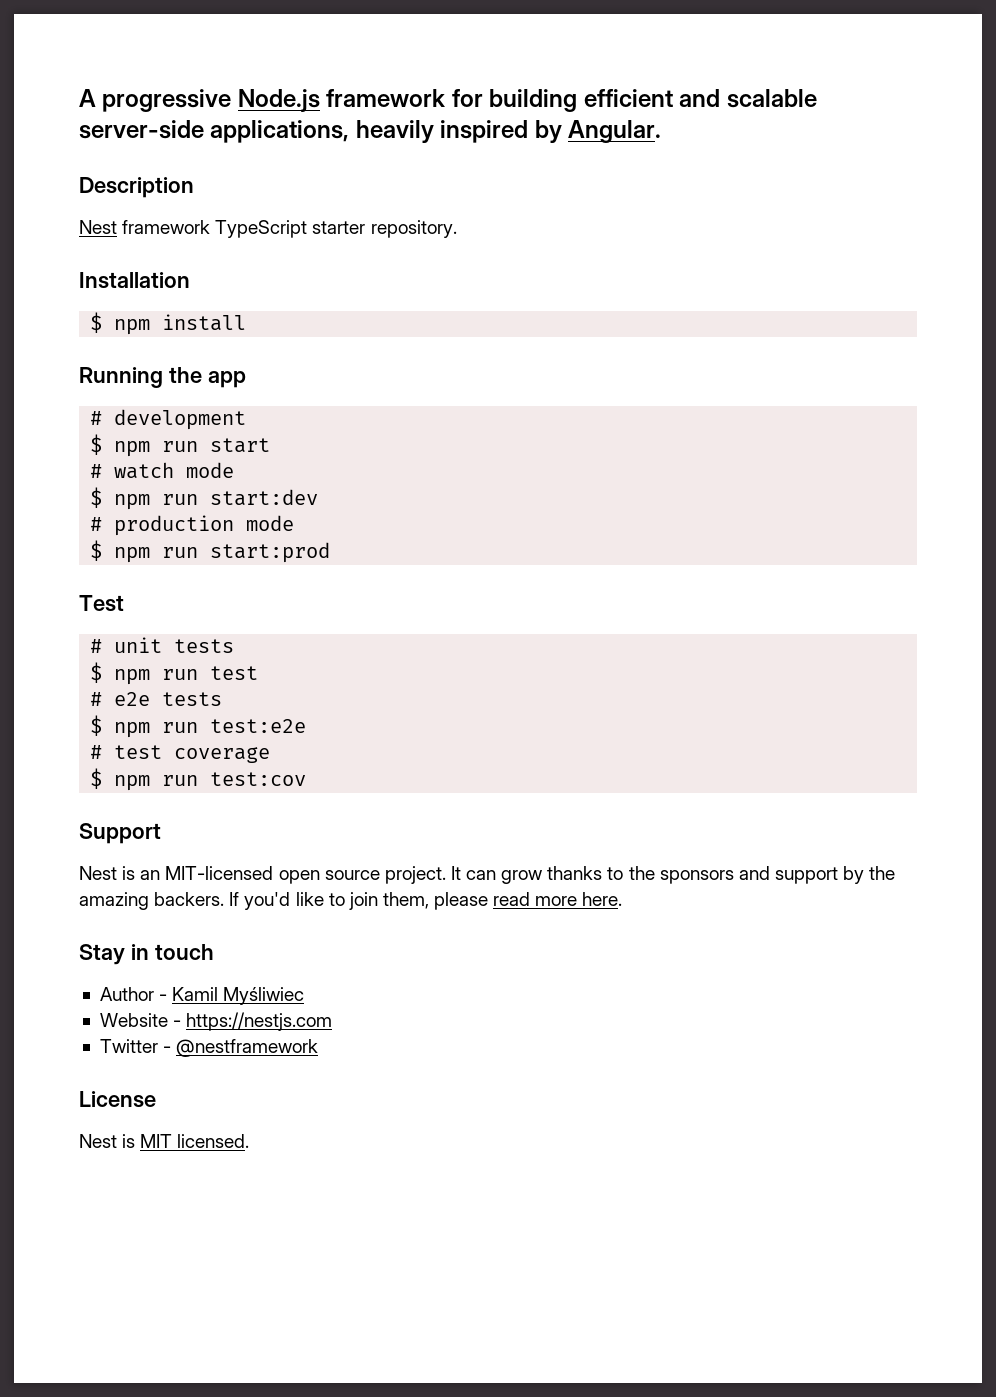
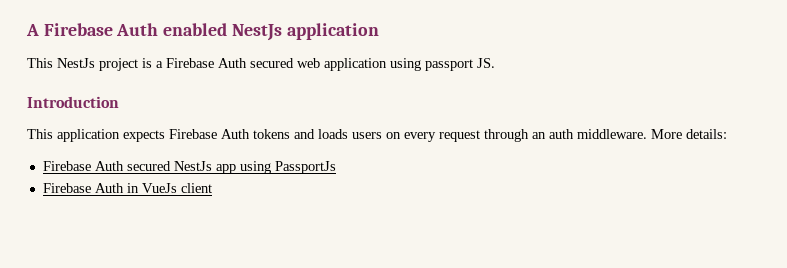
[102,89,817,112] [79,120,662,143] [79,177,194,198] [79,220,457,238] [79,272,190,289] [90,312,247,335] [79,367,246,388] [90,409,247,430] [90,434,271,457] [90,462,235,479] [90,487,319,510] [90,515,295,536] [90,540,331,563] [79,595,124,612] [90,637,235,653] [90,662,259,685] [90,692,223,706] [90,715,307,738] [90,745,271,763] [90,768,307,791] [79,823,161,844] [79,866,896,884] [79,892,623,910] [79,944,214,965] [99,987,305,1005] [99,1012,333,1031] [99,1039,319,1057] [79,1091,156,1108] [79,1134,250,1148] progressive Node.js framework for building efficient and scalable server-side applications, heavily inspired by Angular. // Description // Nest framework TypeScript starter repository. // Installation // $ npm install // Running the app // # development // $ npm run start // # watch mode // $ npm run start:dev // # production mode // $ npm run start:prod // Test // # unit tests // $ npm run test // # e2e tests // $ npm run test:e2e // # test coverage // $ npm run test:cov // Support // Nest is an MIT-licensed open source project. It can grow thanks to the sponsors and support by the amazing backers. If you'd like to join them, please read more here. // Stay in touch // Author - Kamil Myśliwiec // Website - https://nestjs.com // Twitter - @nestframework // License // Nest is MIT licensed. -> [43,23,379,41] [27,58,495,71] [27,96,119,108] [27,129,727,142] [42,161,336,174] [42,183,212,193] Firebase Auth enabled NestJs application // This NestJs project is a Firebase Auth secured web application using passport JS. // Introduction // This application expects Firebase Auth tokens and loads users on every request through an auth middleware. More details: // Firebase Auth secured NestJs app using PassportJs // Firebase Auth in VueJs client

